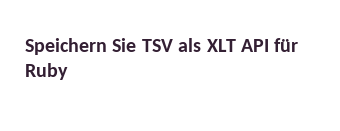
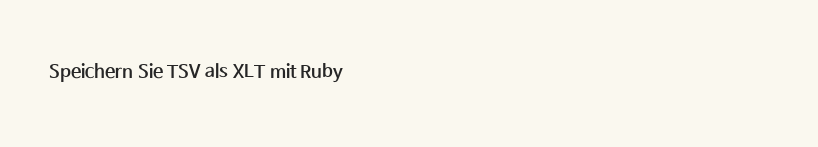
[241,38,299,52] API für -> [269,63,297,78] mit

